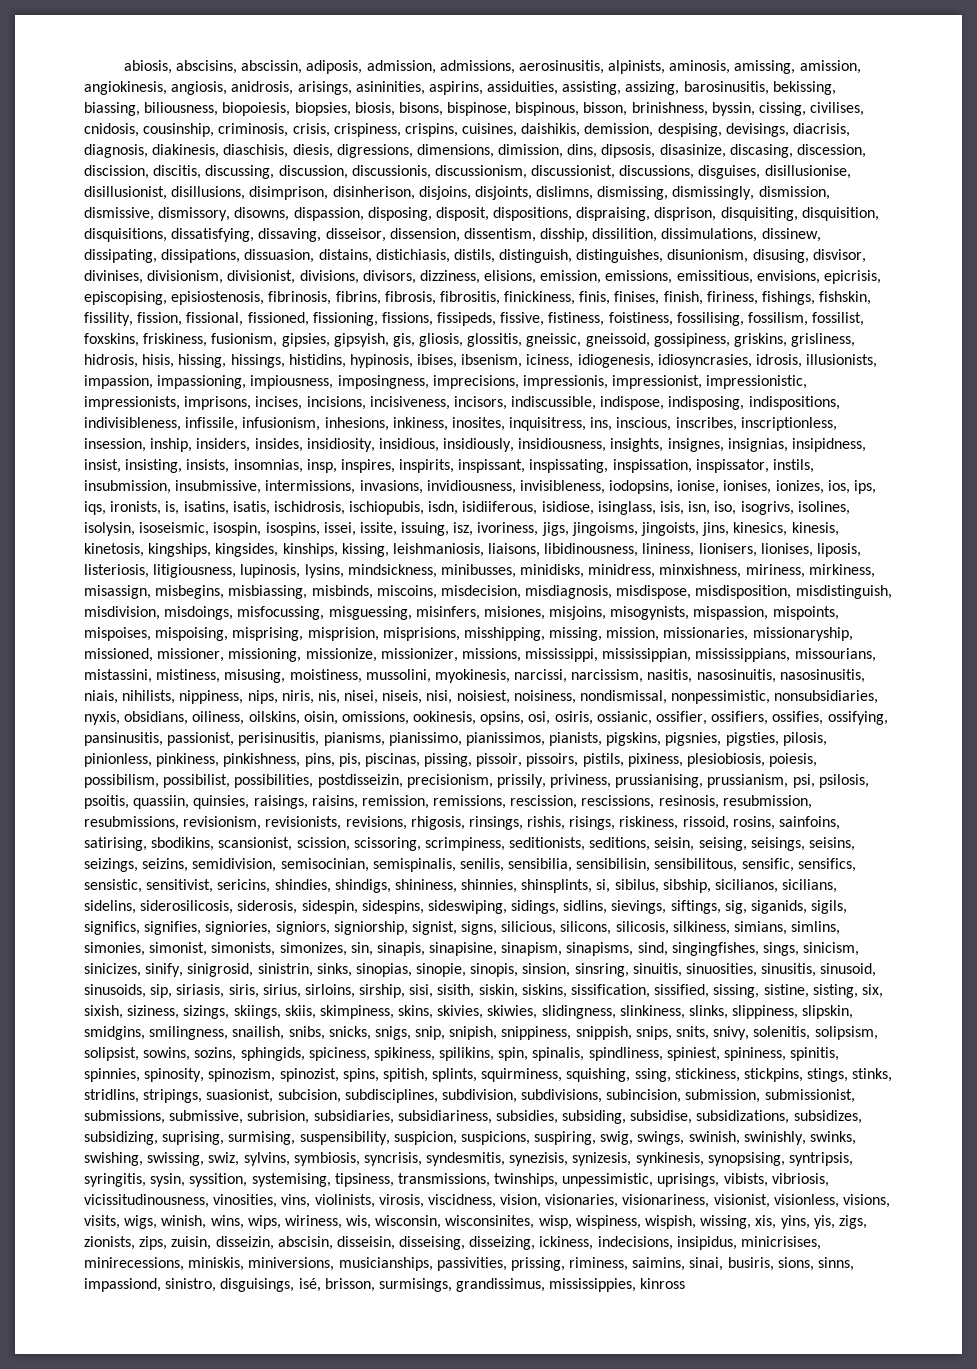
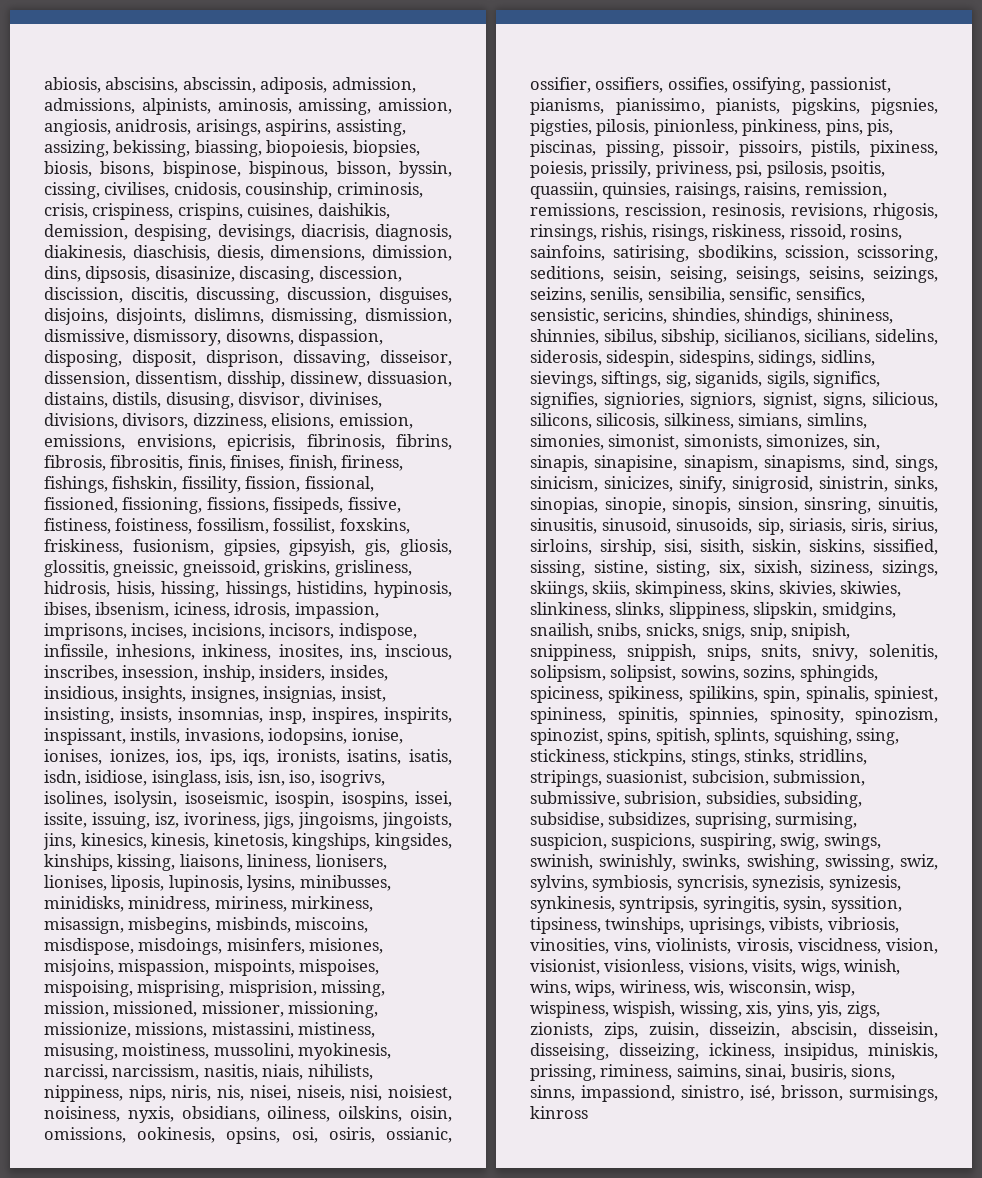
[518,60,604,74] aerosinusitis, -> (135, 106) none
[84,81,167,95] angiokinesis, -> (452, 106) none
[355,81,559,95] asininities, aspirins, assiduities, -> [265,119,332,136] aspirins,
[683,81,769,95] barosinusitis, -> (109, 148) none
[144,102,219,116] biliousness, -> (262, 148) none
[631,102,708,116] brinishness, -> (391, 169) none
[336,144,413,158] digressions, -> (264, 253) none
[351,165,851,179] [84,186,415,200] discussionis, discussionism, discussionist, discussions, disguises, disillusionise, disillusionist, disillusions, disimprison, disinherison, -> [379,287,452,304] disguises,
[672,186,755,200] dismissingly, -> (358, 316) none
[493,207,879,221] [84,228,255,242] dispositions, dispraising, disprison, disquisiting, disquisition, disquisitions, dissatisfying, -> [206,350,283,367] disprison,
[592,228,821,242] [84,249,749,263] dissilition, dissimulations, dissinew, dissipating, dissipations, dissuasion, distains, distichiasis, distils, distinguish, distinguishes, disunionism, -> [290,371,452,387] [44,392,162,408] dissinew, dissuasion, distains, distils,
[147,270,296,284] divisionism, divisionist, -> (382, 400) none
[676,270,753,284] emissitious, -> (125, 442) none
[84,291,265,305] episcopising, episiostenosis, -> (295, 442) none
[504,291,576,305] finickiness, -> (184, 463) none
[676,312,744,326] fossilising, -> (193, 526) none
[653,333,730,347] gossipiness, -> (260, 568) none
[577,354,878,368] [84,375,808,389] [84,396,840,410] [84,417,321,431] idiogenesis, idiosyncrasies, idrosis, illusionists, impassion, impassioning, impiousness, imposingness, imprecisions, impressionis, impressionist, impressionistic, impressionists, imprisons, incises, incisions, incisiveness, incisors, indiscussible, indispose, indisposing, indispositions, indivisibleness, infissile, infusionism, -> [234,602,379,619] [44,623,417,640] [44,644,108,660] idrosis, impassion, imprisons, incises, incisions, incisors, indispose, infissile,
[509,417,587,431] inquisitress, -> (343, 652) none
[740,417,837,431] inscriptionless, -> (118, 673) none
[306,438,607,452] insidiosity, insidious, insidiously, insidiousness, -> [44,686,118,702] insidious,
[792,438,867,452] insipidness, -> (337, 694) none
[529,459,815,473] [84,480,605,494] inspissating, inspissation, inspissator, instils, insubmission, insubmissive, intermissions, invasions, invidiousness, invisibleness, -> [130,728,264,744] instils, invasions,
[165,501,180,515] is, -> (340, 757) none
[273,501,538,515] ischidrosis, ischiopubis, isdn, isidiiferous, -> [44,770,81,786] isdn,
[392,543,639,557] leishmaniosis, liaisons, libidinousness, -> [179,854,243,870] liaisons,
[84,564,237,578] listeriosis, litigiousness, -> (165, 883) none
[347,564,437,578] mindsickness, -> (296, 883) none
[659,564,742,578] minxishness, -> (211, 904) none
[228,585,308,599] misbiassing, -> (212, 925) none
[440,585,892,599] [84,606,412,620] misdecision, misdiagnosis, misdispose, misdisposition, misdistinguish, misdivision, misdoings, misfocussing, misguessing, -> [44,938,223,955] misdispose, misdoings,
[610,606,690,620] misogynists, -> (114, 967) none
[382,627,853,641] [84,648,876,662] misprisions, misshipping, missing, mission, missionaries, missionaryship, missioned, missioner, missioning, missionize, missionizer, missions, mississippi, mississippian, mississippians, missourians, -> [321,980,386,997] [44,1001,379,1018] [44,1022,208,1038] missing, mission, missioned, missioner, missioning, missionize, missions,
[696,669,865,683] nasosinuitis, nasosinusitis, -> (258, 1072) none
[580,690,879,704] nondismissal, nonpessimistic, nonsubsidiaries, -> (120, 1114) none
[84,732,320,746] pansinusitis, passionist, perisinusitis, -> [809,77,891,94] passionist,
[465,732,545,746] pianissimos, -> (705, 106) none
[223,753,301,767] pinkishness, -> (822, 127) none
[687,753,818,767] [84,774,789,788] plesiobiosis, poiesis, possibilism, possibilist, possibilities, postdisseizin, precisionism, prissily, priviness, prussianising, prussianism, -> [530,161,732,178] poiesis, prissily, priviness,
[581,795,812,809] [84,816,342,830] rescissions, resinosis, resubmission, resubmissions, revisionism, revisionists, -> [712,203,785,219] resinosis,
[218,837,293,851] scansionist, -> (777, 253) none
[424,837,586,851] scrimpiness, seditionists, -> (938, 253) none
[192,858,738,872] semidivision, semisocinian, semispinalis, senilis, sensibilia, sensibilisin, sensibilitous, -> [590,287,725,303] senilis, sensibilia,
[146,879,214,893] sensitivist, -> (599, 316) none
[521,879,611,893] shinsplints, si, -> (599, 337) none
[140,900,234,914] siderosilicosis, -> (938, 337) none
[427,900,507,914] sideswiping, -> (754, 358) none
[333,921,408,935] signiorship, -> (757, 400) none
[671,942,759,956] singingfishes, -> (889, 463) none
[686,963,758,977] sinuosities, -> (938, 505) none
[571,984,651,998] sissification, -> (865, 547) none
[541,1005,616,1019] slidingness, -> (902, 589) none
[149,1026,229,1040] smilingness, -> (896, 610) none
[588,1047,663,1061] spindliness, -> (869, 694) none
[481,1068,563,1082] squirminess, -> (770, 736) none
[344,1089,855,1103] [84,1110,862,1124] [84,1131,158,1145] subdisciplines, subdivision, subdivisions, subincision, submission, submissionist, submissions, submissive, subrision, subsidiaries, subsidiariness, subsidies, subsiding, subsidise, subsidizations, subsidizes, subsidizing, -> [773,770,866,786] [530,791,863,808] [530,812,691,828] submission, submissive, subrision, subsidies, subsiding, subsidise, subsidizes,
[299,1131,390,1145] suspensibility, -> (858, 820) none
[426,1152,506,1166] syndesmitis, -> (748, 883) none
[707,1152,785,1166] synopsising, -> (615, 904) none
[251,1173,654,1187] systemising, tipsiness, transmissions, twinships, unpessimistic, -> [530,917,685,934] tipsiness, twinships,
[84,1194,209,1208] vicissitudinousness, -> (899, 925) none
[545,1194,710,1208] visionaries, visionariness, -> (938, 946) none
[445,1215,535,1229] wisconsinites, -> (811, 988) none
[597,1236,822,1250] [84,1257,507,1271] indecisions, insipidus, minicrisises, minirecessions, miniskis, miniversions, musicianships, passivities, -> [784,1043,938,1060] insipidus, miniskis,
[220,1278,295,1292] disguisings, -> (744, 1093) none
[456,1278,637,1292] grandissimus, mississippies, -> (938, 1093) none

